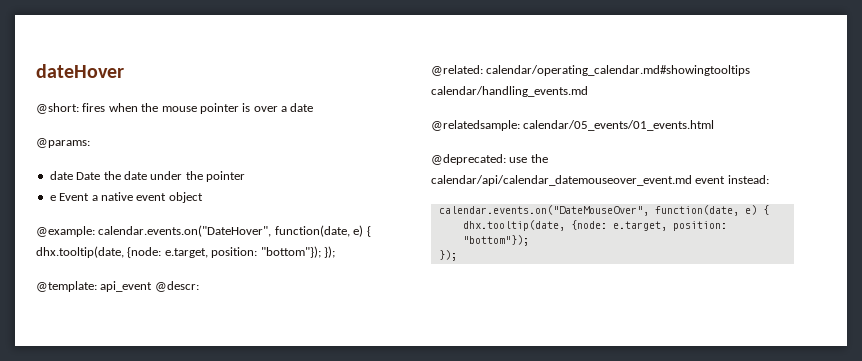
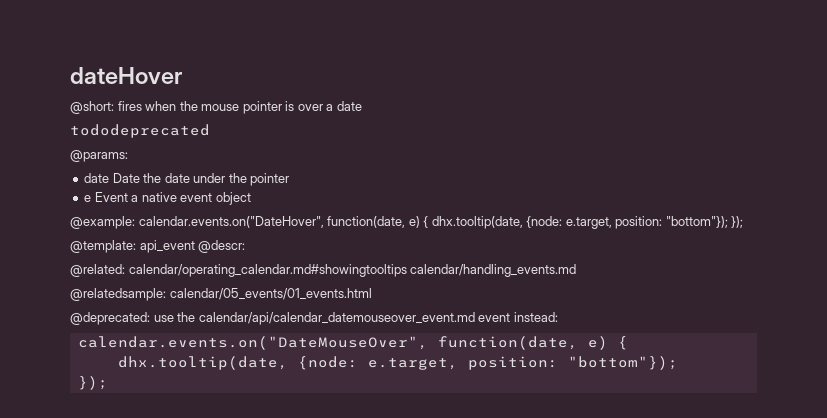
(314, 107) none -> [70,124,210,138] // tododeprecated

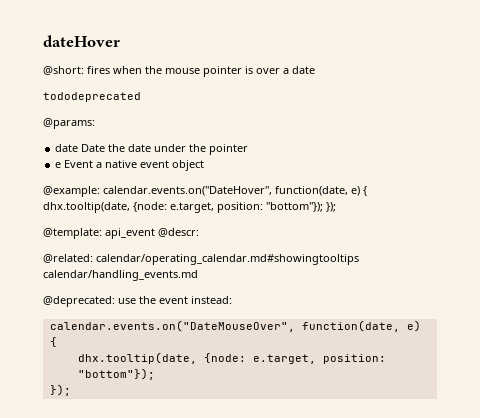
[70,288,372,301] // @relatedsample: calendar/05_events/01_events.html -> (198, 275) none
[198,312,475,325] calendar/api/calendar_datemouseover_event.md -> (156, 300) none

